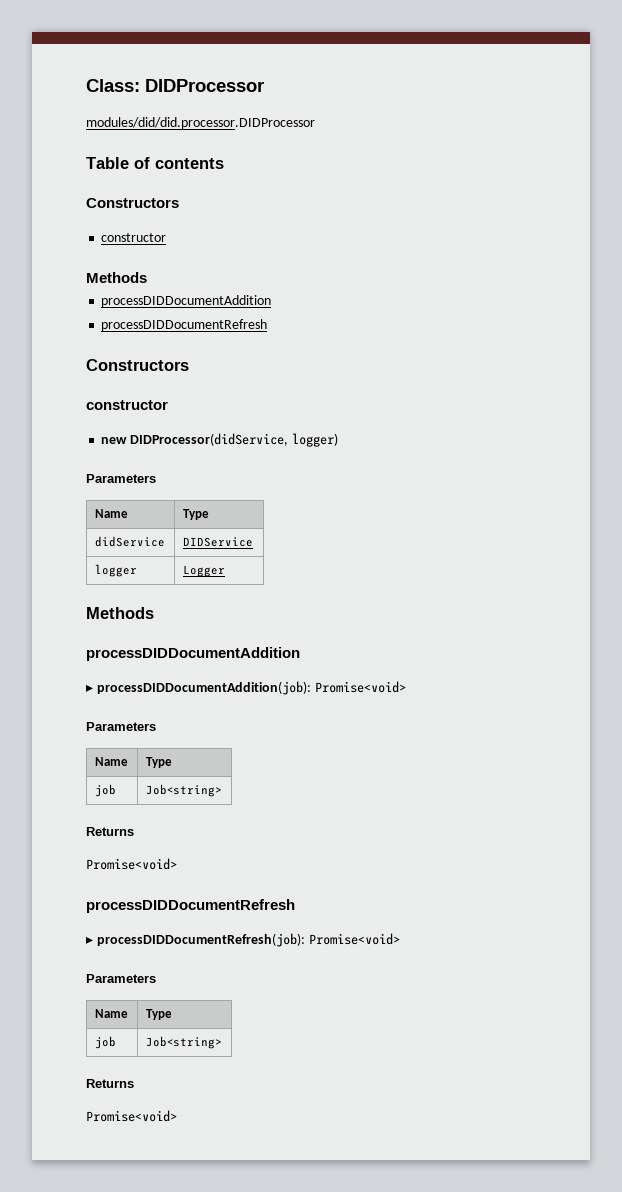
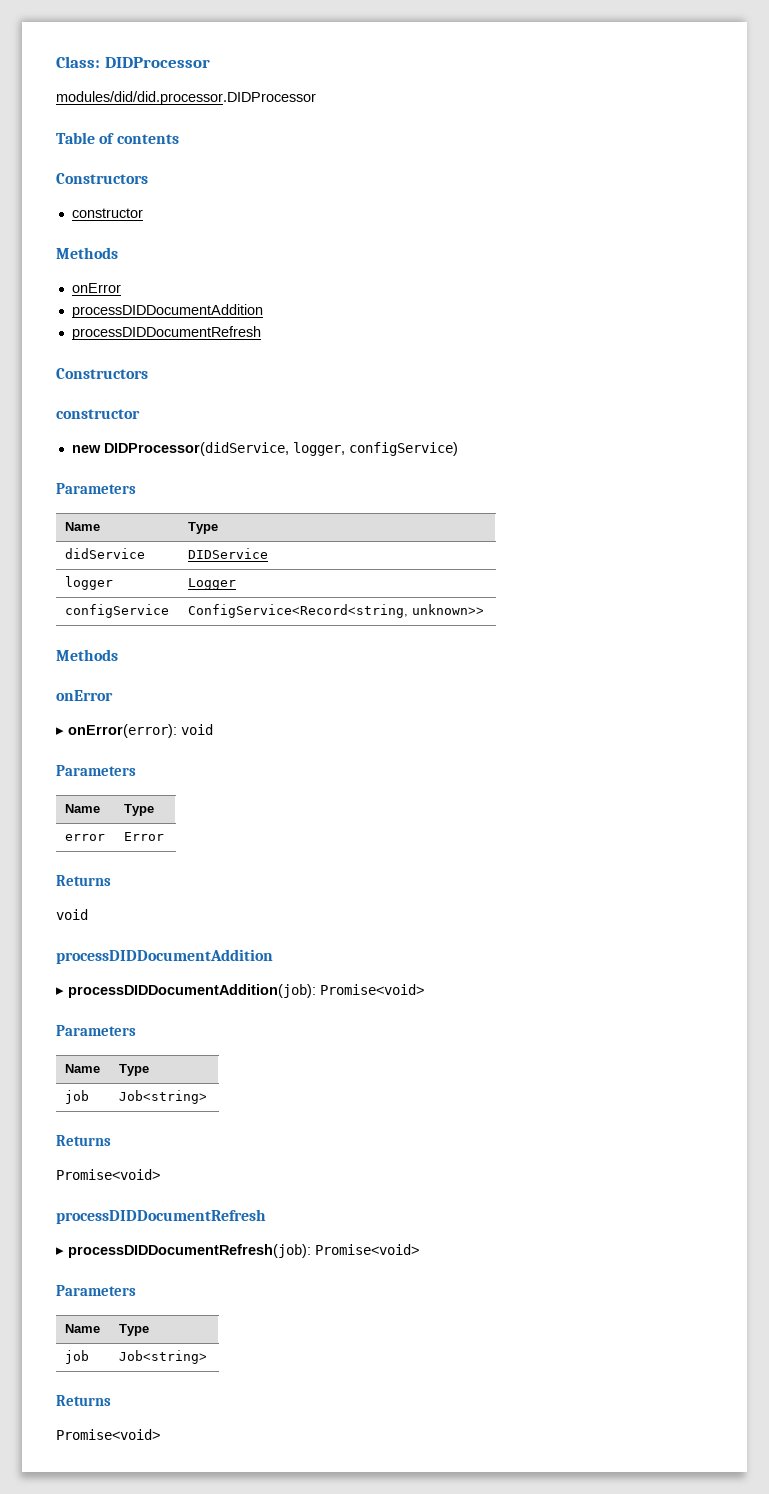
(147, 277) none -> [71,283,121,293] // onError
[291,433,338,447] logger) -> [292,442,458,456] logger, configService)
[86,607,154,619] // Methods -> [65,604,170,618] [188,604,485,618] [56,649,118,661] [56,690,113,701] [56,724,213,738] [56,765,136,776] [65,804,101,813] [124,804,155,816] [65,834,106,841] [124,832,165,841] [56,875,111,886] [56,909,88,920] // configService | ConfigService<Record<string, unknown>> // Methods // onError // ▸ onError(error): void // Parameters // Name | Type // error | Error // Returns // void

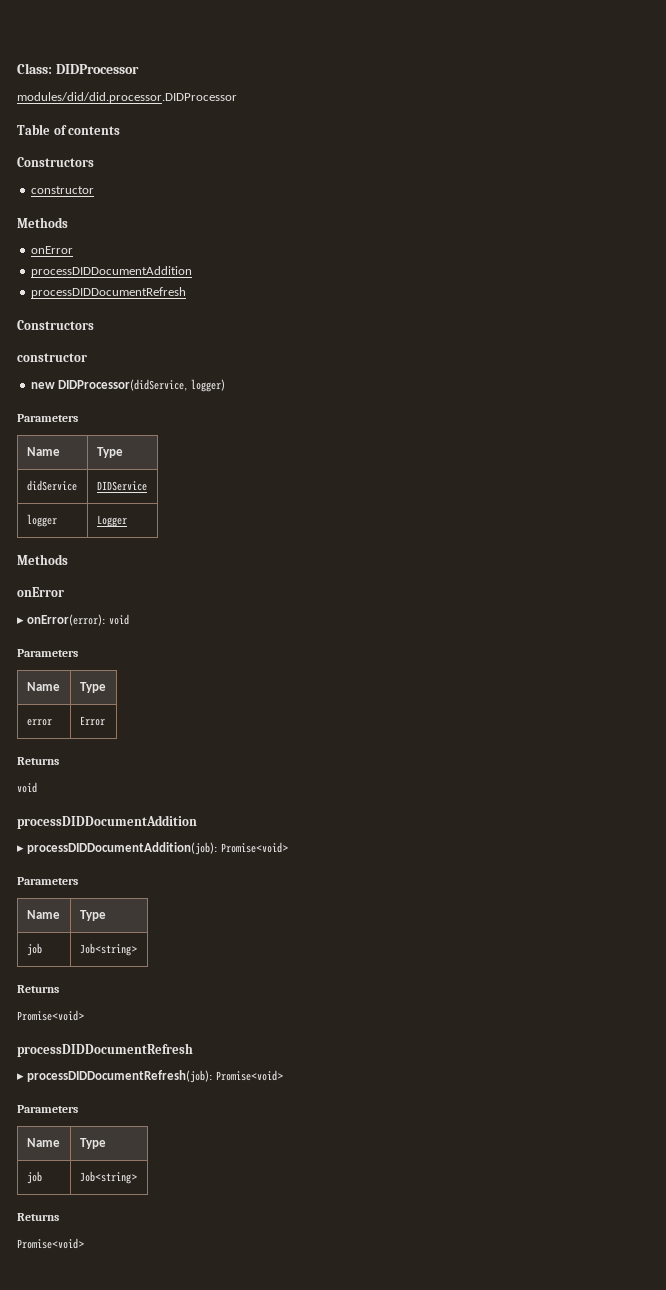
[292,442,458,456] logger, configService) -> [190,379,225,392] logger)
[65,604,170,618] [188,604,485,618] // configService | ConfigService<Record<string, unknown>> -> (127, 521) none

